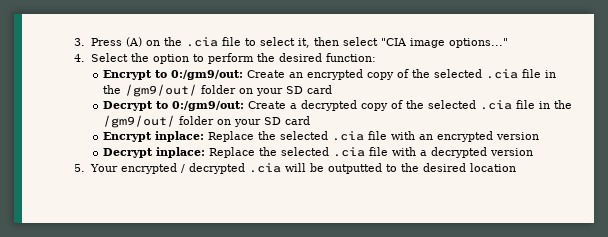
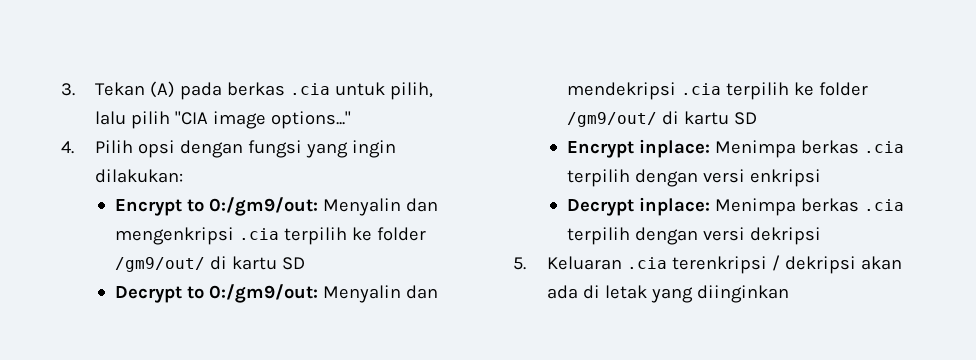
[91,37,509,48] [74,53,377,64] [103,69,557,80] [103,84,333,97] Press (A) on the .cia file to select it, then select "CIA image options..." // 4. Select the option to perform the desired function: // Encrypt to 0:/gm9/out: Create an encrypted copy of the selected .cia file in the /gm9/out/ folder on your SD card -> [94,81,433,100] [94,111,351,129] [61,140,396,158] [94,169,183,183] [114,197,438,216] [114,227,426,245] [114,256,305,272] Tekan (A) pada berkas .cia untuk pilih, lalu pilih "CIA image options..." // 4. Pilih opsi dengan fungsi yang ingin dilakukan: // Encrypt to 0:/gm9/out: Menyalin dan mengenkripsi .cia terpilih ke folder /gm9/out/ di kartu SD
[248,100,573,111] [103,115,311,128] Create a decrypted copy of the selected .cia file in the /gm9/out/ folder on your SD card -> [322,285,438,303] [566,82,868,100] [566,111,757,127] Menyalin dan mendekripsi .cia terpilih ke folder /gm9/out/ di kartu SD
[208,131,540,142] [103,147,534,158] [74,163,517,174] Replace the selected .cia file with an encrypted version // Decrypt inplace: Replace the selected .cia file with a decrypted version // 5. Your encrypted / decrypted .cia will be outputted to the desired location -> [714,140,904,158] [566,169,821,187] [566,197,904,216] [566,227,821,245] [513,255,902,274] [546,285,789,303] Menimpa berkas .cia terpilih dengan versi enkripsi // Decrypt inplace: Menimpa berkas .cia terpilih dengan versi dekripsi // 5. Keluaran .cia terenkripsi / dekripsi akan ada di letak yang diinginkan

